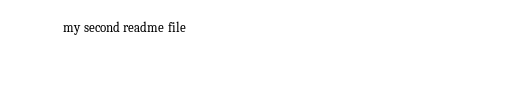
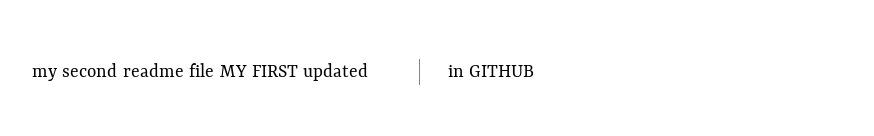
(186, 26) none -> [219,63,535,81] MY FIRST updated in GITHUB

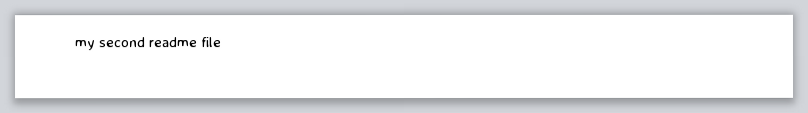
[219,63,535,81] MY FIRST updated in GITHUB -> (221, 42) none

